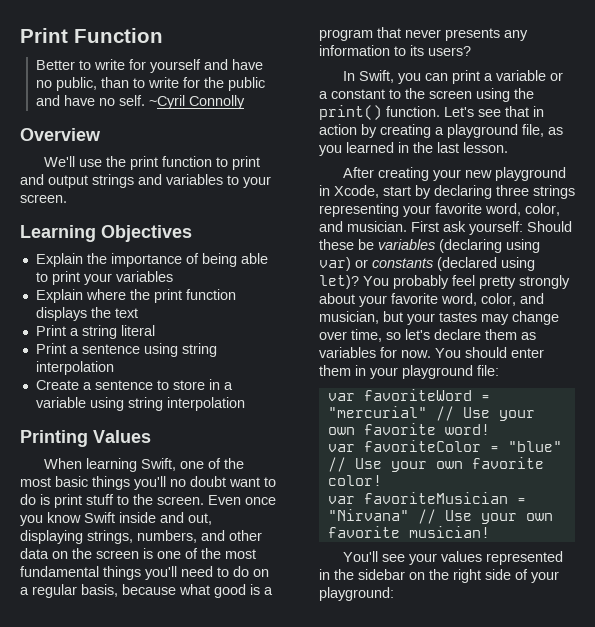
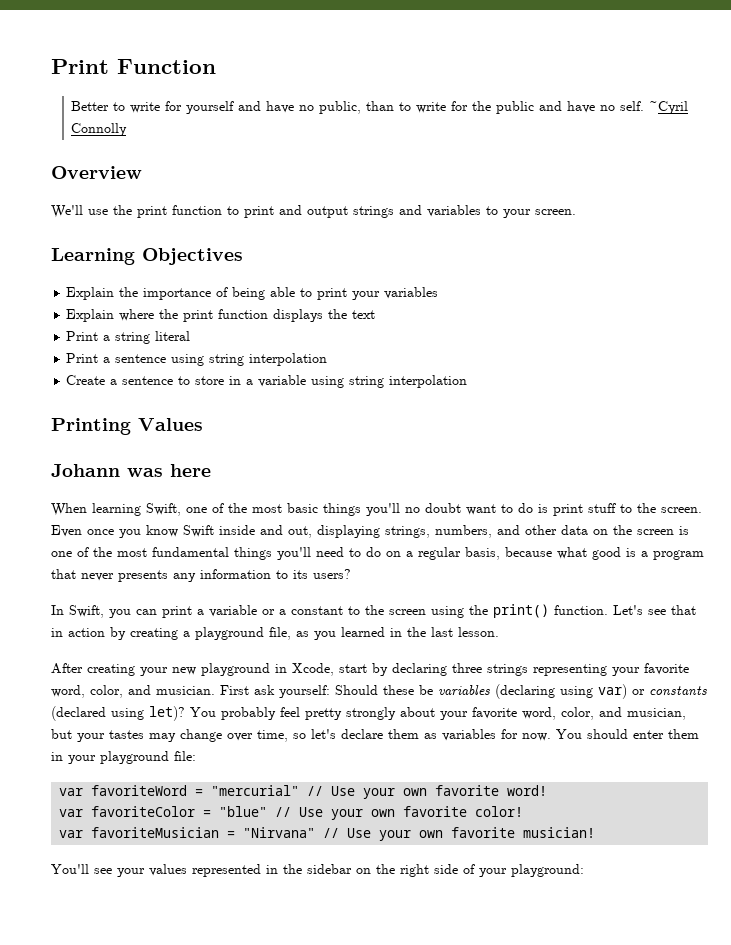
(151, 436) none -> [51,464,211,477] // Johann was here

